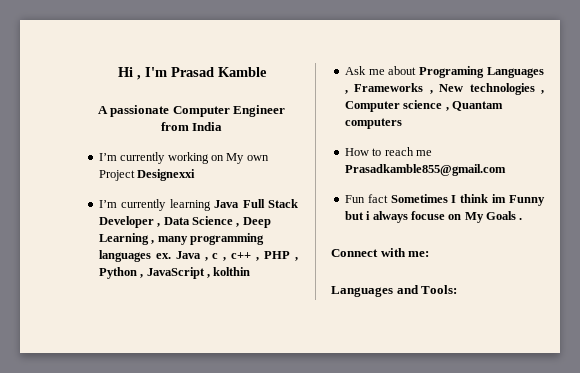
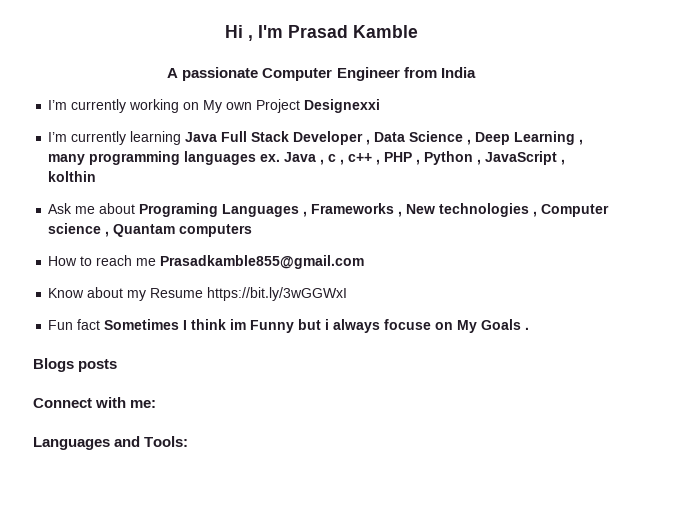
(506, 170) none -> [48,287,348,301] // Know about my Resume https://bit.ly/3wGGWxI
(523, 218) none -> [33,358,118,372] // Blogs posts

